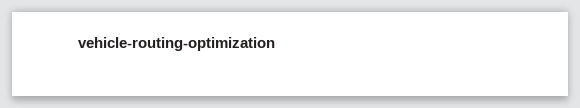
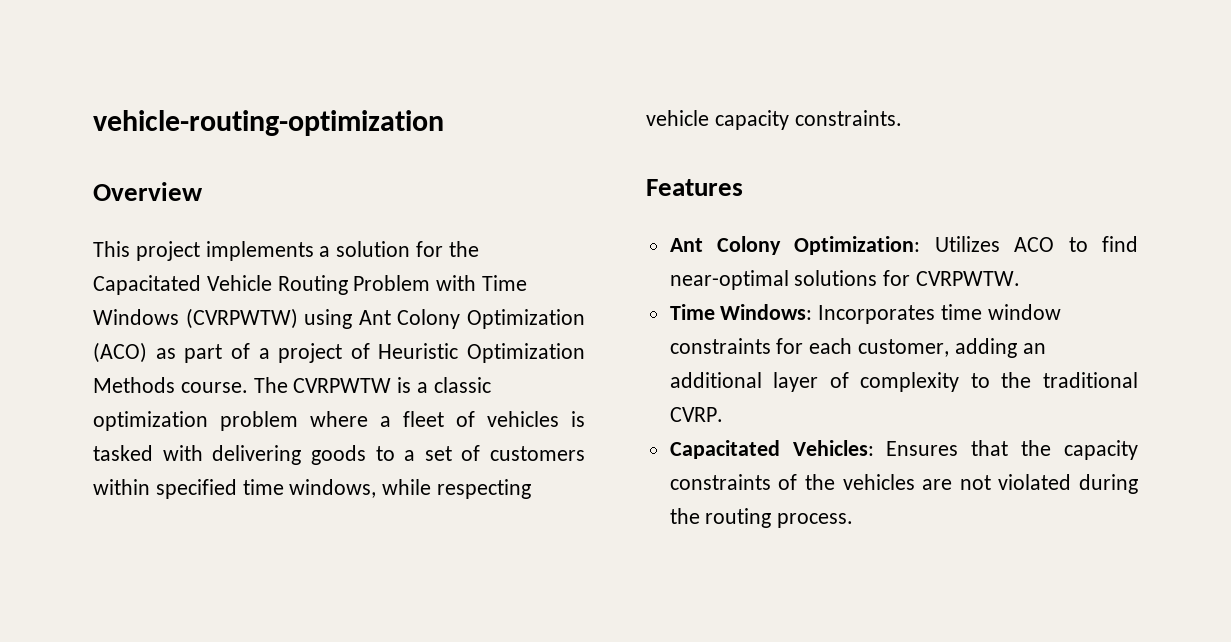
(275, 44) none -> [93,182,203,201] [93,241,479,261] [93,275,528,295] [93,308,585,329] [93,342,585,363] [93,377,491,393] [93,411,585,431] [93,445,585,465] [93,479,532,499] [646,110,902,130] [646,179,743,196] [669,236,1138,255] [669,270,1021,290] [669,304,1061,324] [669,338,1046,358] [669,372,1138,392] [669,407,723,422] [669,440,1138,460] [669,474,1138,494] [669,508,854,528] // Overview // This project implements a solution for the Capacitated Vehicle Routing Problem with Time Windows (CVRPWTW) using Ant Colony Optimization (ACO) as part of a project of Heuristic Optimization Methods course. The CVRPWTW is a classic optimization problem where a fleet of vehicles is tasked with delivering goods to a set of customers within specified time windows, while respecting vehicle capacity constraints. // Features // Ant Colony Optimization: Utilizes ACO to find near-optimal solutions for CVRPWTW. // Time Windows: Incorporates time window constraints for each customer, adding an additional layer of complexity to the traditional CVRP. // Capacitated Vehicles: Ensures that the capacity constraints of the vehicles are not violated during the routing process.

